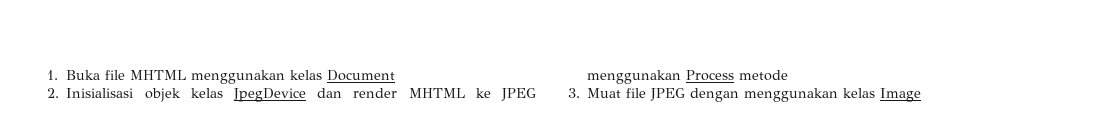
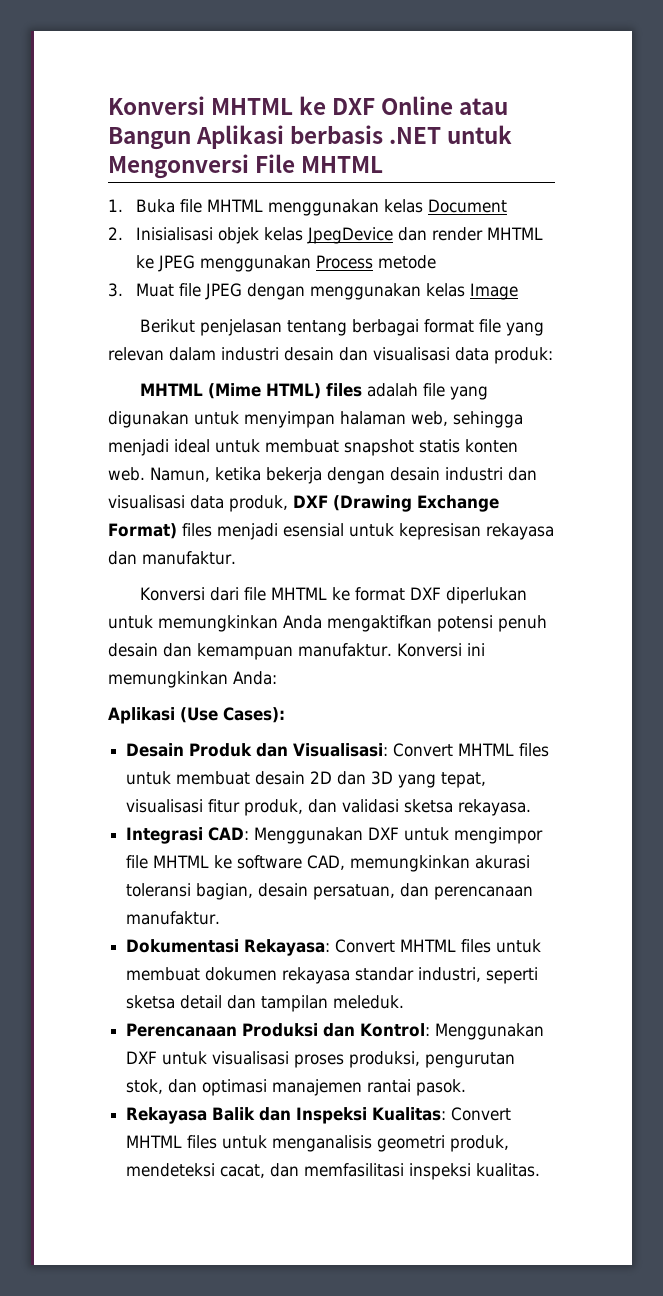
(47, 75) none -> [108,96,509,115] [108,125,513,150] [108,154,384,179] Konversi MHTML ke DXF Online atau Bangun Aplikasi berbasis .NET untuk Mengonversi File MHTML //
(922, 95) none -> [139,319,544,336] [108,347,553,364] [139,383,488,400] [108,411,523,428] [108,439,518,456] [108,467,537,484] [108,495,499,512] [108,523,554,540] [108,551,236,565] [139,587,527,604] [108,615,547,632] [108,643,485,660] [108,671,277,688] [108,707,285,724] [126,743,550,757] [126,771,487,788] [126,799,532,816] [126,827,544,844] [126,855,531,872] [126,883,534,900] [126,911,221,925] [126,939,542,956] [126,967,539,984] [126,995,405,1012] [126,1023,545,1040] [126,1051,516,1068] [126,1079,467,1096] [126,1107,512,1124] [126,1135,510,1152] [126,1163,541,1180] // Berikut penjelasan tentang berbagai format file yang relevan dalam industri desain dan visualisasi data produk: // MHTML (Mime HTML) files adalah file yang digunakan untuk menyimpan halaman web, sehingga menjadi ideal untuk membuat snapshot statis konten web. Namun, ketika bekerja dengan desain industri dan visualisasi data produk, DXF (Drawing Exchange Format) files menjadi esensial untuk kepresisan rekayasa dan manufaktur. // Konversi dari file MHTML ke format DXF diperlukan untuk memungkinkan Anda mengaktifkan potensi penuh desain dan kemampuan manufaktur. Konversi ini memungkinkan Anda: // Aplikasi (Use Cases): // Desain Produk dan Visualisasi: Convert MHTML files untuk membuat desain 2D dan 3D yang tepat, visualisasi fitur produk, dan validasi sketsa rekayasa. // Integrasi CAD: Menggunakan DXF untuk mengimpor file MHTML ke software CAD, memungkinkan akurasi toleransi bagian, desain persatuan, dan perencanaan manufaktur. // Dokumentasi Rekayasa: Convert MHTML files untuk membuat dokumen rekayasa standar industri, seperti sketsa detail dan tampilan meleduk. // Perencanaan Produksi dan Kontrol: Menggunakan DXF untuk visualisasi proses produksi, pengurutan stok, dan optimasi manajemen rantai pasok. // Rekayasa Balik dan Inspeksi Kualitas: Convert MHTML files untuk menganalisis geometri produk, mendeteksi cacat, dan memfasilitasi inspeksi kualitas.

